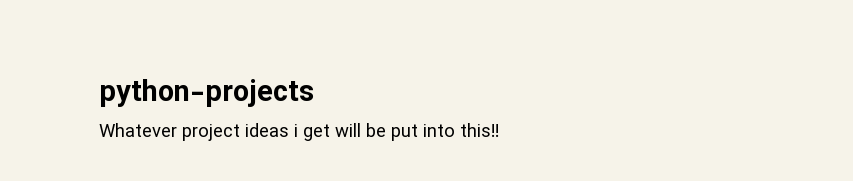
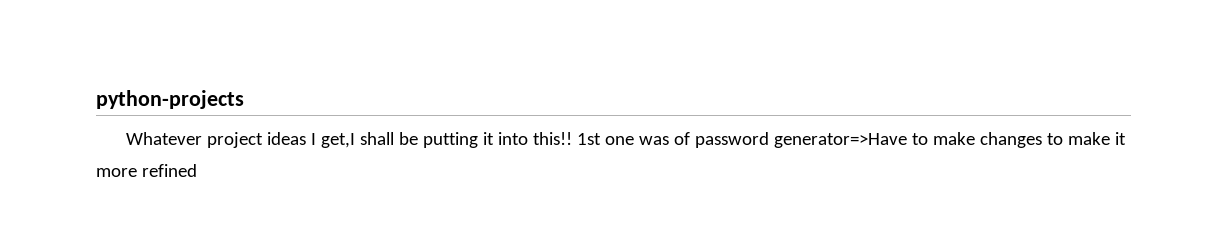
[294,123,499,141] i get will be put into this!! -> [310,132,1126,148] [96,164,197,177] I get,I shall be putting it into this!! 1st one was of password generator=>Have to make changes to make it more refined

